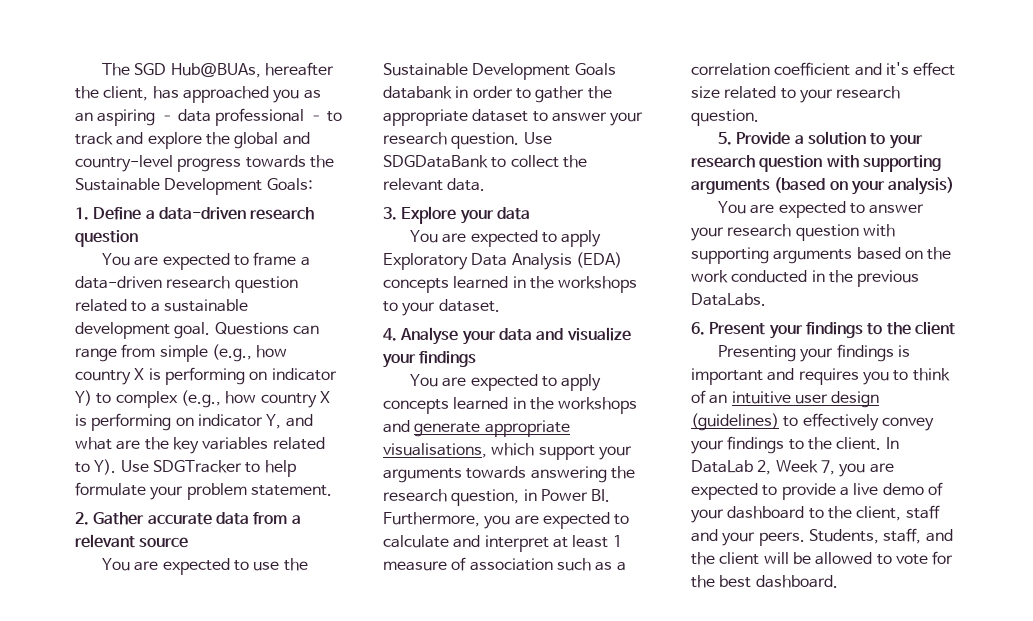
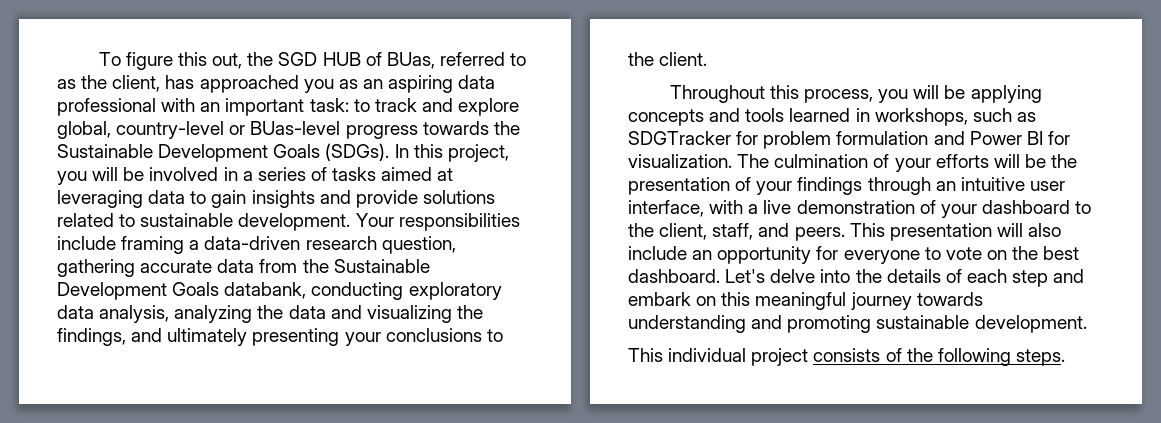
[102,62,335,78] The SGD Hub@BUAs, hereafter -> [98,52,527,70] [57,79,76,89] To figure this out, the SGD HUB of BUas, referred to as
[159,115,174,121] – -> (454, 84) none
[308,111,342,122] [75,132,310,149] [75,155,173,172] – to track and explore the global and country-level -> [161,98,520,116] [57,121,341,139] with an important task: to track and explore global, country-level or BUas-level
[266,178,313,191] [75,207,315,220] [75,230,138,247] [102,252,310,270] [75,276,298,293] [75,299,248,312] [75,322,319,339] [75,344,288,362] [75,367,337,385] [75,390,330,408] [75,413,313,431] [75,437,325,454] [75,459,296,477] [75,482,332,500] [75,512,301,525] [75,534,189,548] [102,558,308,575] [383,63,616,80] [383,86,612,103] [383,109,644,126] [383,132,552,149] [383,155,587,168] [383,178,486,191] [383,206,530,224] [410,230,602,247] [383,252,622,270] [383,276,638,293] [383,299,500,316] [383,327,631,345] [382,351,477,368] [410,374,602,391] [383,397,638,414] [383,420,570,437] [383,443,632,460] [383,466,635,483] [383,489,611,506] [383,512,630,529] [383,535,622,552] [383,557,626,571] [691,62,956,76] [691,86,901,103] [691,109,759,126] [718,131,923,149] [691,155,941,172] [691,177,955,195] [718,201,925,218] [691,224,895,241] [691,247,952,264] [691,270,920,287] [691,293,766,306] [691,321,955,339] [718,344,911,362] [691,368,950,385] [691,390,880,408] [691,413,934,431] [691,436,899,454] [691,460,894,477] [691,483,836,500] Goals: // 1. Define a data-driven research question // You are expected to frame a data-driven research question related to a sustainable development goal. Questions can range from simple (e.g., how country X is performing on indicator Y) to complex (e.g., how country X is performing on indicator Y, and what are the key variables related to Y). Use SDGTracker to help formulate your problem statement. // 2. Gather accurate data from a relevant source // You are expected to use the Sustainable Development Goals databank in order to gather the appropriate dataset to answer your research question. Use SDGDataBank to collect the relevant data. // 3. Explore your data // You are expected to apply Exploratory Data Analysis (EDA) concepts learned in the workshops to your dataset. // 4. Analyse your data and visualize your findings // You are expected to apply concepts learned in the workshops and generate appropriate visualisations, which support your arguments towards answering the research question, in Power BI. Furthermore, you are expected to calculate and interpret at least 1 measure of association such as a correlation coefficient and it's effect size related to your research question. // 5. Provide a solution to your research question with supporting arguments (based on your analysis) // You are expected to answer your research question with supporting arguments based on the work conducted in the previous DataLabs. // 6. Present your findings to the client // Presenting your findings is important and requires you to think of an intuitive user design (guidelines) to effectively convey your findings to the client. In DataLab 2, Week 7, you are expected to provide -> [273,143,509,162] [57,167,454,185] [57,190,495,208] [57,213,520,231] [57,236,456,254] [57,259,430,277] [57,282,502,300] [57,305,483,323] [57,328,503,346] [628,52,708,66] [669,85,1042,103] [628,108,1036,126] [628,131,1070,149] [628,154,1078,172] [628,177,1065,195] [628,200,744,217] Goals (SDGs). In this project, you will be involved in a series of tasks aimed at leveraging data to gain insights and provide solutions related to sustainable development. Your responsibilities include framing a data-driven research question, gathering accurate data from the Sustainable Development Goals databank, conducting exploratory data analysis, analyzing the data and visualizing the findings, and ultimately presenting your conclusions to the client. // Throughout this process, you will be applying concepts and tools learned in workshops, such as SDGTracker for problem formulation and Power BI for visualization. The culmination of your efforts will be the presentation of your findings through an intuitive user interface, with
[882,483,924,495] demo -> [796,200,915,214] demonstration
[905,505,940,519] [691,528,953,546] [691,552,873,565] staff and your peers. Students, staff, and the client will be allowed -> [712,223,1062,241] [628,246,920,264] staff, and peers. This presentation will also include an opportunity for everyone
[932,551,954,565] for -> [986,250,1007,260] on
(838, 581) none -> [725,269,1085,287] [628,292,983,310] [628,315,1087,333] [628,348,1065,366] Let's delve into the details of each step and embark on this meaningful journey towards understanding and promoting sustainable development. // This individual project consists of the following steps.

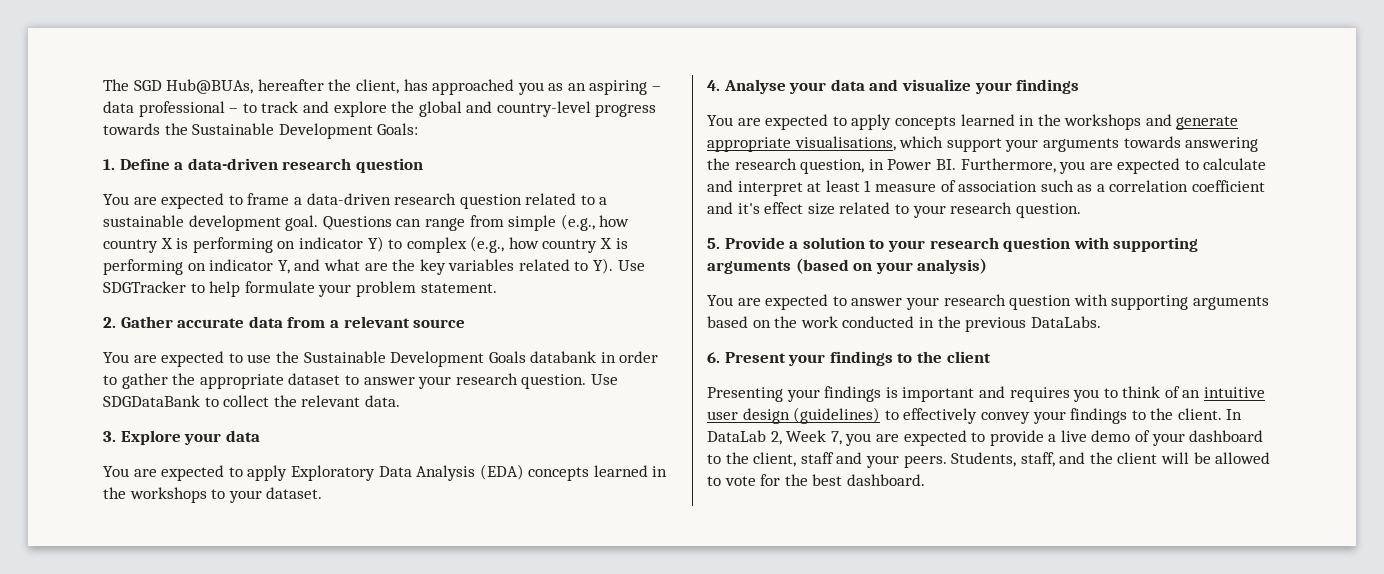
[98,52,527,70] [57,79,76,89] To figure this out, the SGD HUB of BUas, referred to as -> [103,79,324,94] The SGD Hub@BUAs, hereafter
(454, 84) none -> [652,86,662,91] –
[161,98,520,116] [57,121,341,139] with an important task: to track and explore global, country-level or BUas-level -> [229,101,591,117] – to track and explore the global and country-level
[273,143,509,162] [57,167,454,185] [57,190,495,208] [57,213,520,231] [57,236,456,254] [57,259,430,277] [57,282,502,300] [57,305,483,323] [57,328,503,346] [628,52,708,66] [669,85,1042,103] [628,108,1036,126] [628,131,1070,149] [628,154,1078,172] [628,177,1065,195] [628,200,744,217] Goals (SDGs). In this project, you will be involved in a series of tasks aimed at leveraging data to gain insights and provide solutions related to sustainable development. Your responsibilities include framing a data-driven research question, gathering accurate data from the Sustainable Development Goals databank, conducting exploratory data analysis, analyzing the data and visualizing the findings, and ultimately presenting your conclusions to the client. // Throughout this process, you will be applying concepts and tools learned in workshops, such as SDGTracker for problem formulation and Power BI for visualization. The culmination of your efforts will be the presentation of your findings through an intuitive user interface, with -> [377,123,419,135] [103,158,423,173] [103,193,608,209] [103,214,630,231] [103,236,628,253] [103,258,645,275] [103,281,497,297] [103,316,466,328] [103,351,659,367] [103,373,618,389] [103,395,400,407] [103,430,260,445] [103,464,668,481] [103,487,323,503] [707,79,1080,94] [707,114,1239,130] [707,136,1259,152] [707,158,1267,174] [707,180,1266,196] [707,202,1081,218] [707,237,1199,252] [707,258,988,274] [707,294,1269,310] [707,316,1101,332] [707,351,991,366] [707,386,1266,402] [707,407,1243,424] [707,430,1044,446] Goals: // 1. Define a data-driven research question // You are expected to frame a data-driven research question related to a sustainable development goal. Questions can range from simple (e.g., how country X is performing on indicator Y) to complex (e.g., how country X is performing on indicator Y, and what are the key variables related to Y). Use SDGTracker to help formulate your problem statement. // 2. Gather accurate data from a relevant source // You are expected to use the Sustainable Development Goals databank in order to gather the appropriate dataset to answer your research question. Use SDGDataBank to collect the relevant data. // 3. Explore your data // You are expected to apply Exploratory Data Analysis (EDA) concepts learned in the workshops to your dataset. // 4. Analyse your data and visualize your findings // You are expected to apply concepts learned in the workshops and generate appropriate visualisations, which support your arguments towards answering the research question, in Power BI. Furthermore, you are expected to calculate and interpret at least 1 measure of association such as a correlation coefficient and it's effect size related to your research question. // 5. Provide a solution to your research question with supporting arguments (based on your analysis) // You are expected to answer your research question with supporting arguments based on the work conducted in the previous DataLabs. // 6. Present your findings to the client // Presenting your findings is important and requires you to think of an intuitive user design (guidelines) to effectively convey your findings to the client. In DataLab 2, Week 7, you are expected to provide
[796,200,915,214] demonstration -> [1091,430,1131,442] demo
[712,223,1062,241] [628,246,920,264] staff, and peers. This presentation will also include an opportunity for everyone -> [800,452,1271,468] staff and your peers. Students, staff, and the client will be allowed
[986,250,1007,260] on -> [760,474,781,486] for
[725,269,1085,287] [628,292,983,310] [628,315,1087,333] [628,348,1065,366] Let's delve into the details of each step and embark on this meaningful journey towards understanding and promoting sustainable development. // This individual project consists of the following steps. -> (925, 480) none

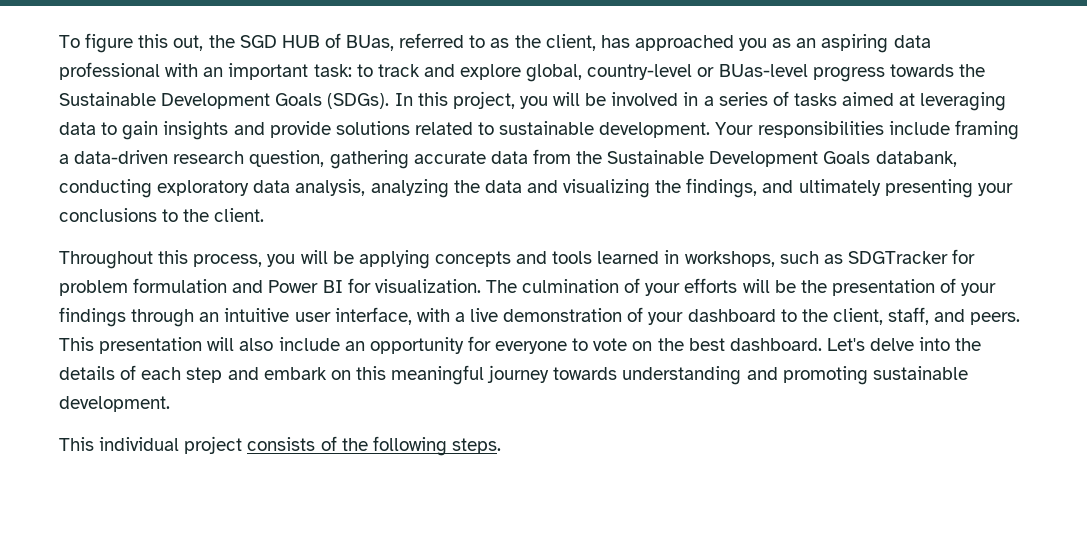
[103,79,324,94] The SGD Hub@BUAs, hereafter -> [59,33,510,53] To figure this out, the SGD HUB of BUas, referred to as
[652,86,662,91] – -> (889, 43) none
[229,101,591,117] – to track and explore the global and country-level -> [165,63,808,82] with an important task: to track and explore global, country-level or BUas-level
[377,123,419,135] [103,158,423,173] [103,193,608,209] [103,214,630,231] [103,236,628,253] [103,258,645,275] [103,281,497,297] [103,316,466,328] [103,351,659,367] [103,373,618,389] [103,395,400,407] [103,430,260,445] [103,464,668,481] [103,487,323,503] [707,79,1080,94] [707,114,1239,130] [707,136,1259,152] [707,158,1267,174] [707,180,1266,196] [707,202,1081,218] [707,237,1199,252] [707,258,988,274] [707,294,1269,310] [707,316,1101,332] [707,351,991,366] [707,386,1266,402] [707,407,1243,424] [707,430,1044,446] Goals: // 1. Define a data-driven research question // You are expected to frame a data-driven research question related to a sustainable development goal. Questions can range from simple (e.g., how country X is performing on indicator Y) to complex (e.g., how country X is performing on indicator Y, and what are the key variables related to Y). Use SDGTracker to help formulate your problem statement. // 2. Gather accurate data from a relevant source // You are expected to use the Sustainable Development Goals databank in order to gather the appropriate dataset to answer your research question. Use SDGDataBank to collect the relevant data. // 3. Explore your data // You are expected to apply Exploratory Data Analysis (EDA) concepts learned in the workshops to your dataset. // 4. Analyse your data and visualize your findings // You are expected to apply concepts learned in the workshops and generate appropriate visualisations, which support your arguments towards answering the research question, in Power BI. Furthermore, you are expected to calculate and interpret at least 1 measure of association such as a correlation coefficient and it's effect size related to your research question. // 5. Provide a solution to your research question with supporting arguments (based on your analysis) // You are expected to answer your research question with supporting arguments based on the work conducted in the previous DataLabs. // 6. Present your findings to the client // Presenting your findings is important and requires you to think of an intuitive user design (guidelines) to effectively convey your findings to the client. In DataLab 2, Week 7, you are expected to provide -> [275,91,1007,111] [59,120,1019,140] [59,149,957,169] [59,178,1013,198] [59,208,265,222] [59,249,976,269] [59,278,997,296] [59,307,450,327] Goals (SDGs). In this project, you will be involved in a series of tasks aimed at leveraging data to gain insights and provide solutions related to sustainable development. Your responsibilities include framing a data-driven research question, gathering accurate data from the Sustainable Development Goals databank, conducting exploratory data analysis, analyzing the data and visualizing the findings, and ultimately presenting your conclusions to the client. // Throughout this process, you will be applying concepts and tools learned in workshops, such as SDGTracker for problem formulation and Power BI for visualization. The culmination of your efforts will be the presentation of your findings through an intuitive user interface, with
[1091,430,1131,442] demo -> [503,308,623,322] demonstration
[800,452,1271,468] staff and your peers. Students, staff, and the client will be allowed -> [888,307,1021,325] [59,336,568,354] staff, and peers. This presentation will also include an opportunity for everyone
[760,474,781,486] for -> [632,341,653,351] on
(925, 480) none -> [826,337,982,351] [59,365,968,385] [59,396,170,412] [59,436,501,456] Let's delve into the details of each step and embark on this meaningful journey towards understanding and promoting sustainable development. // This individual project consists of the following steps.

